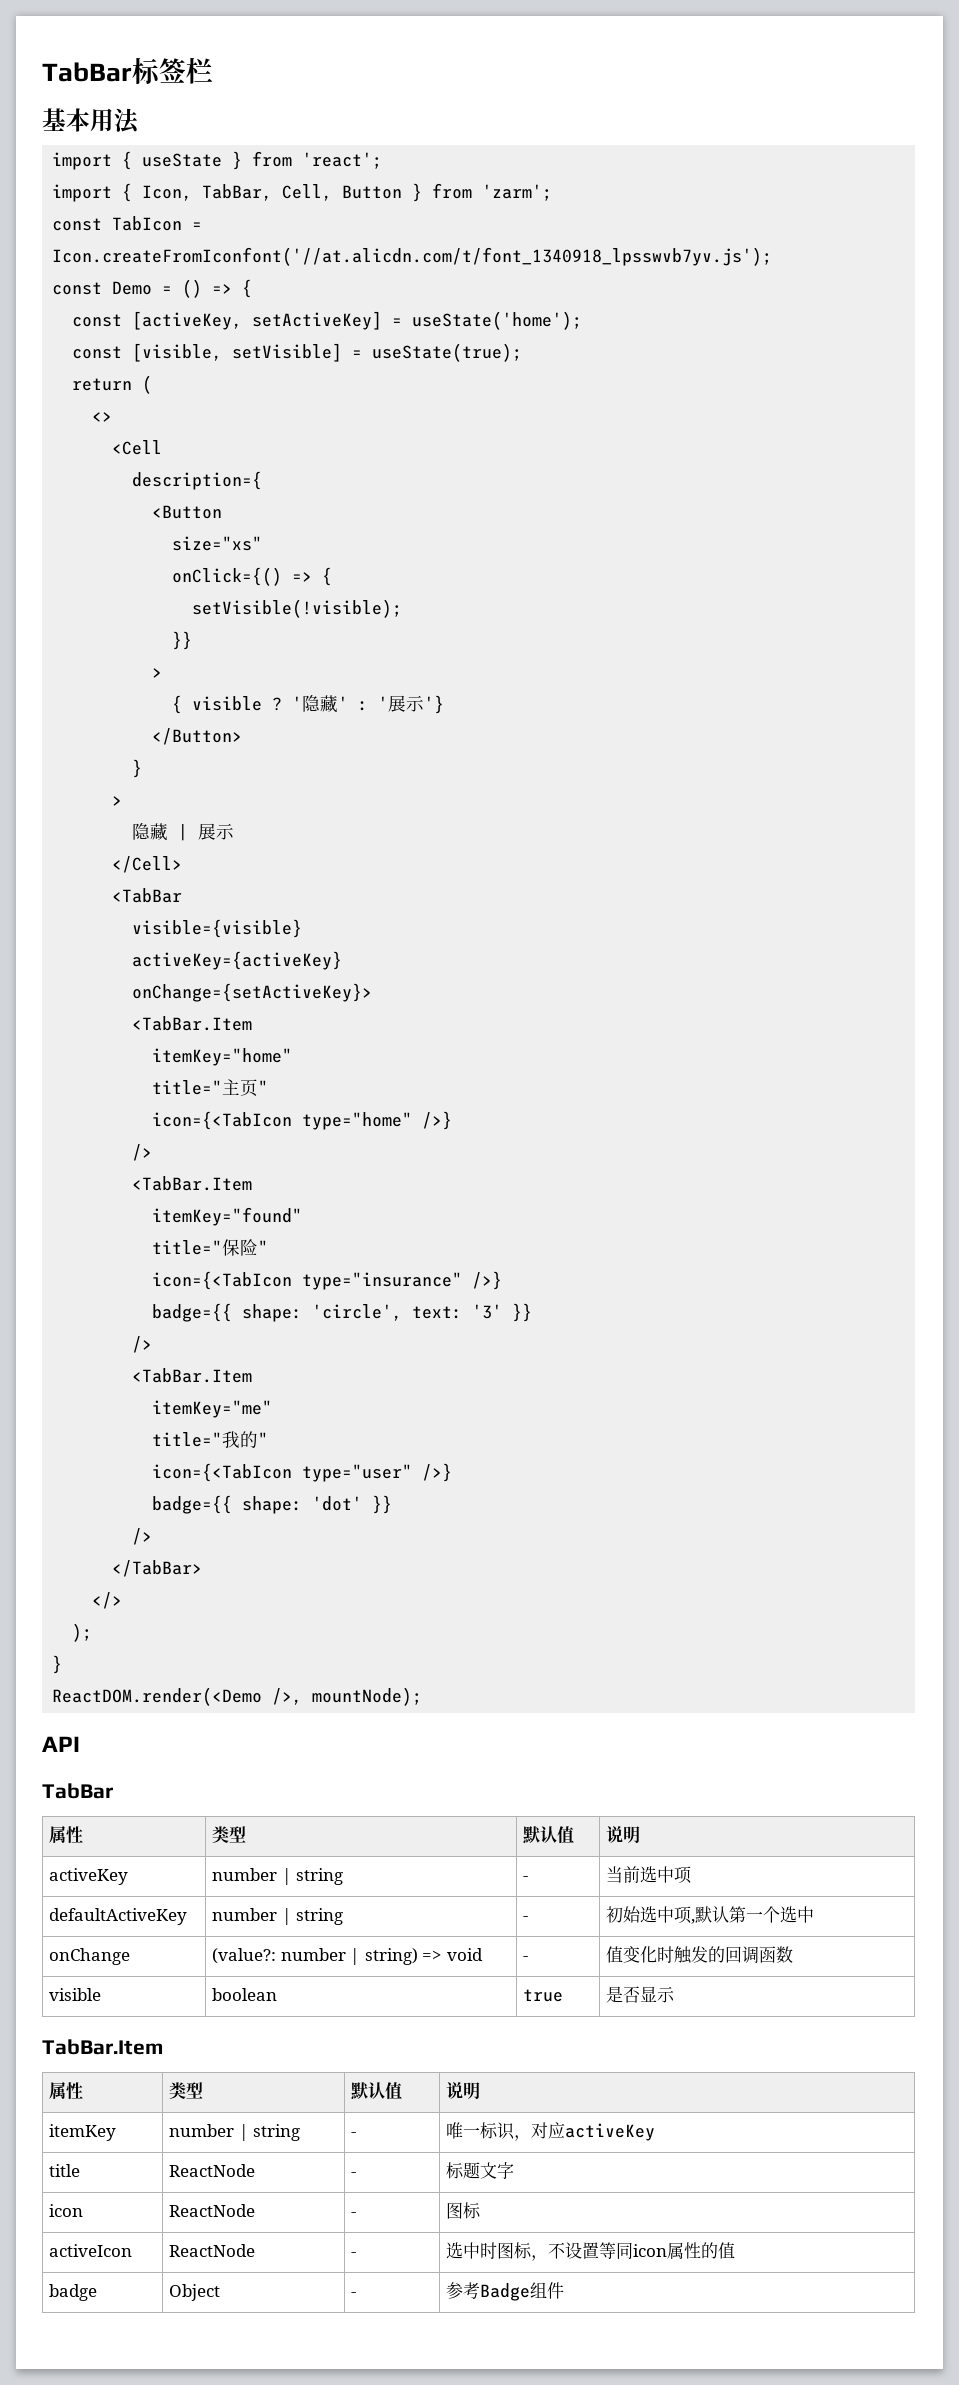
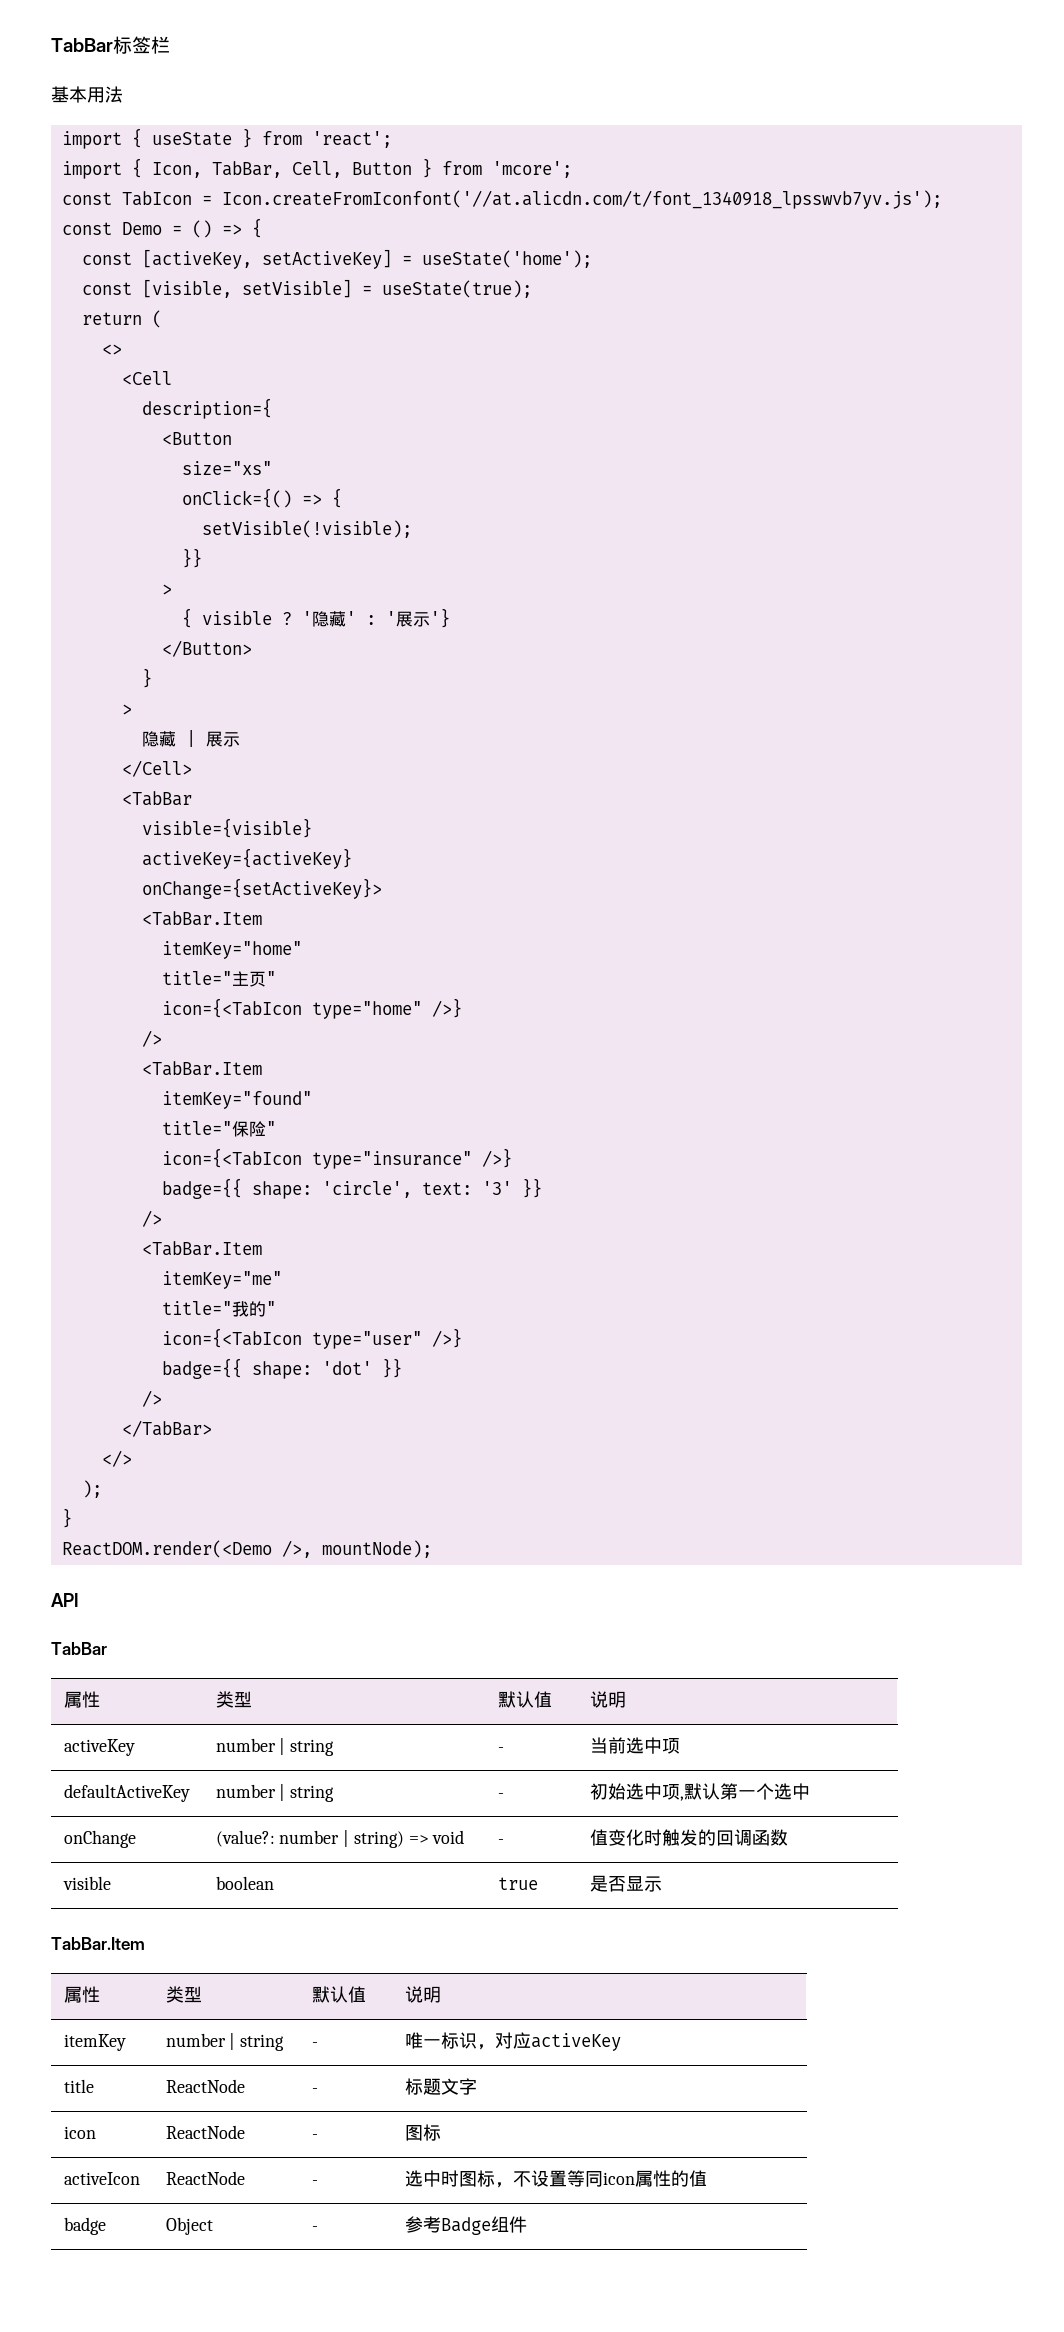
[482,184,553,201] 'zarm'; -> [491,161,572,178] 'mcore';

